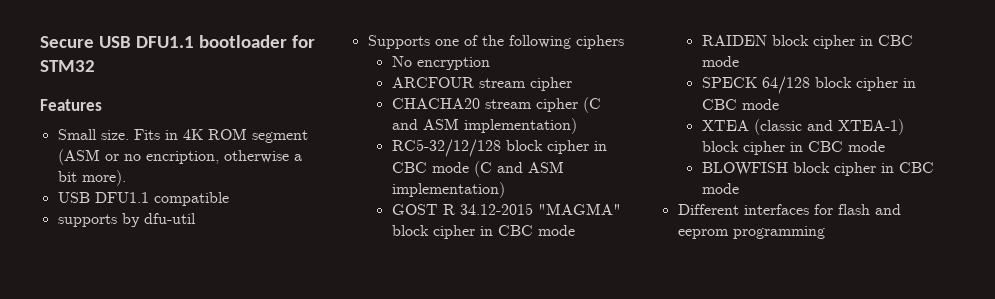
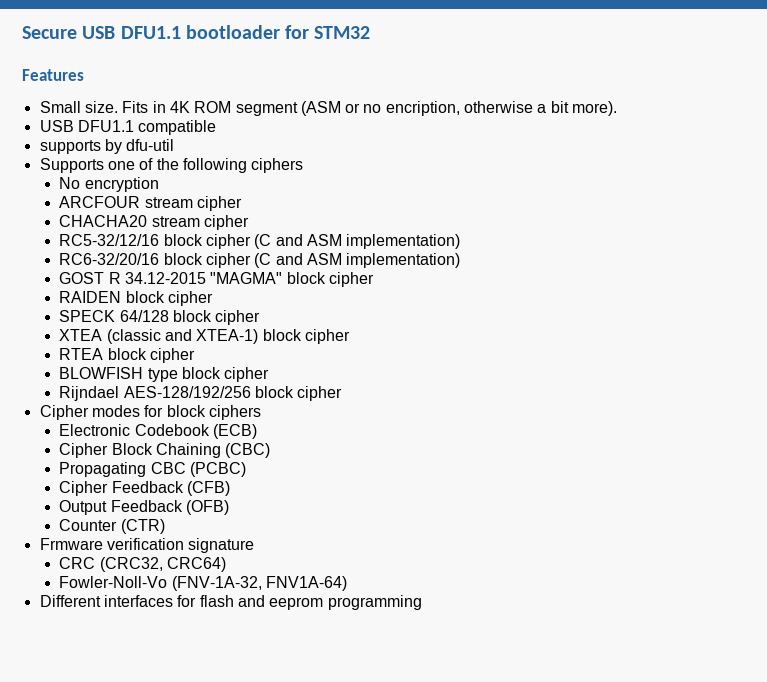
[582,97,601,113] [391,118,577,134] [391,139,607,157] [391,162,469,173] (C and ASM implementation) // RC5-32/12/128 block cipher in CBC mode -> [59,234,461,249] [59,253,252,268] // RC5-32/12/16 block cipher (C and ASM implementation) // RC6-32/20/16 block cipher
[479,225,575,236] in CBC mode -> (374, 279) none
[859,35,913,46] [701,56,739,67] in CBC mode -> (214, 298) none
[902,78,916,88] [701,99,779,110] in CBC mode -> (261, 317) none
[789,141,885,152] in CBC mode -> [59,348,196,363] // RTEA block cipher
[792,162,934,176] [701,183,739,194] block cipher in CBC mode -> [147,367,270,382] [59,386,343,401] [39,405,261,420] [59,424,258,439] [59,443,271,458] [59,462,247,477] [59,481,231,496] [59,500,230,515] [59,519,165,534] [39,538,255,553] [59,557,227,572] [59,576,348,591] type block cipher // Rijndael AES-128/192/256 block cipher // Cipher modes for block ciphers // Electronic Codebook (ECB) // Cipher Block Chaining (CBC) // Propagating CBC (PCBC) // Cipher Feedback (CFB) // Output Feedback (OFB) // Counter (CTR) // Frmware verification signature // CRC (CRC32, CRC64) // Fowler-Noll-Vo (FNV-1A-32, FNV1A-64)

